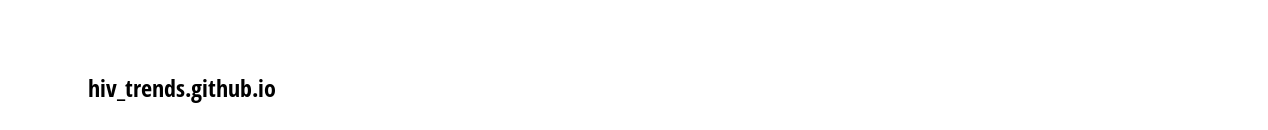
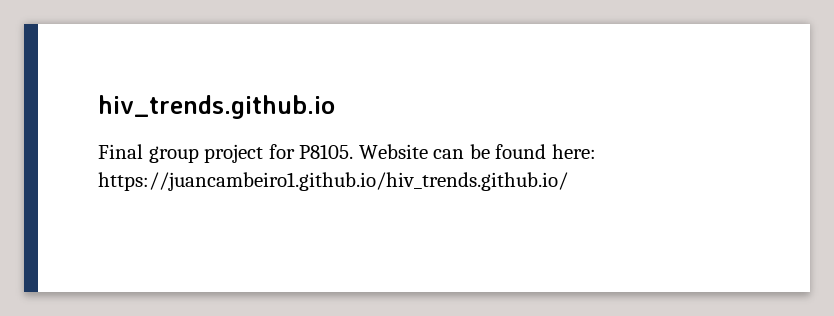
(276, 91) none -> [98,144,596,163] [98,172,568,191] // Final group project for P8105. Website can be found here: https://juancambeiro1.github.io/hiv_trends.github.io/

